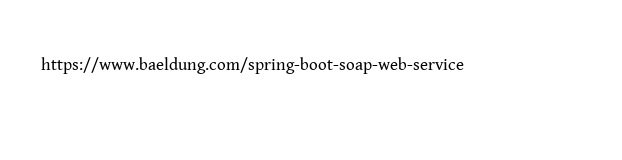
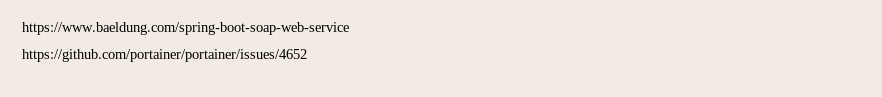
(464, 65) none -> [22,49,307,62] // https://github.com/portainer/portainer/issues/4652

